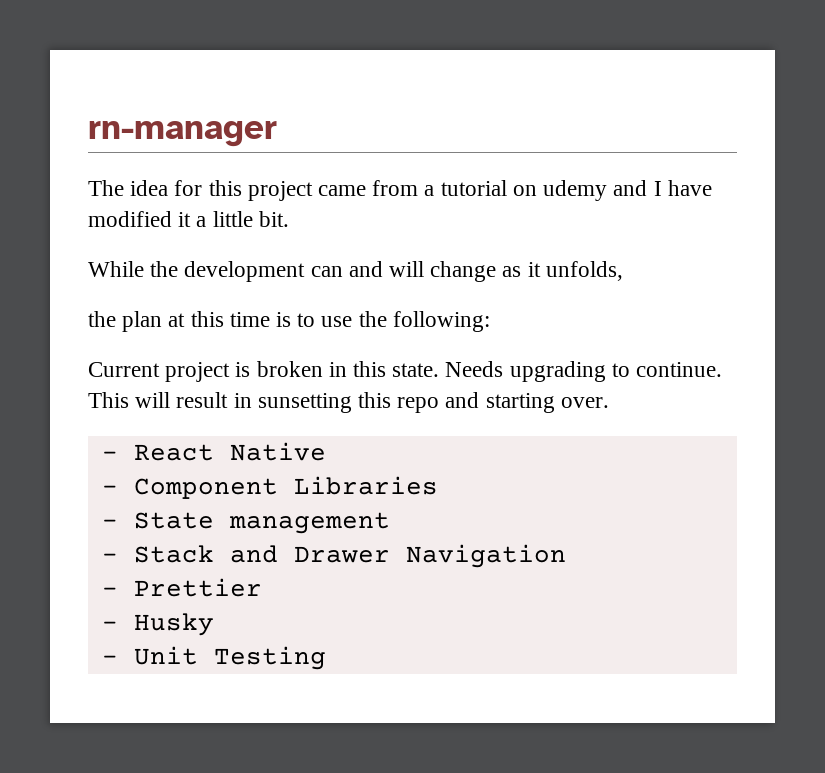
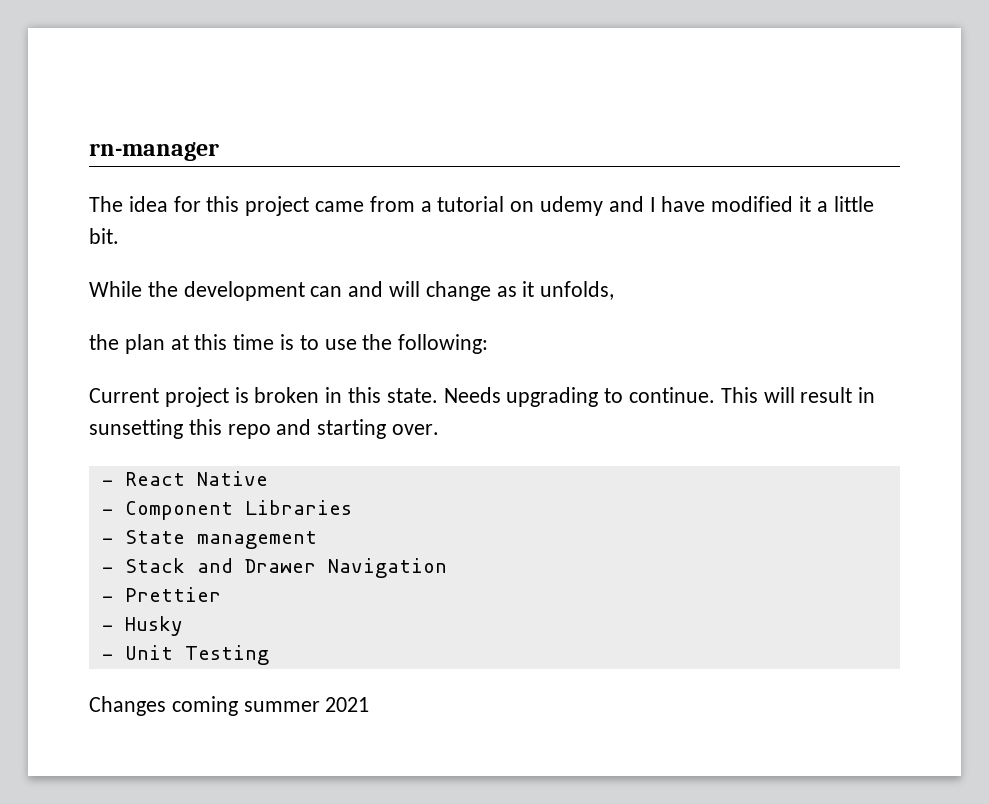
(326, 658) none -> [89,696,370,716] // Changes coming summer 2021

